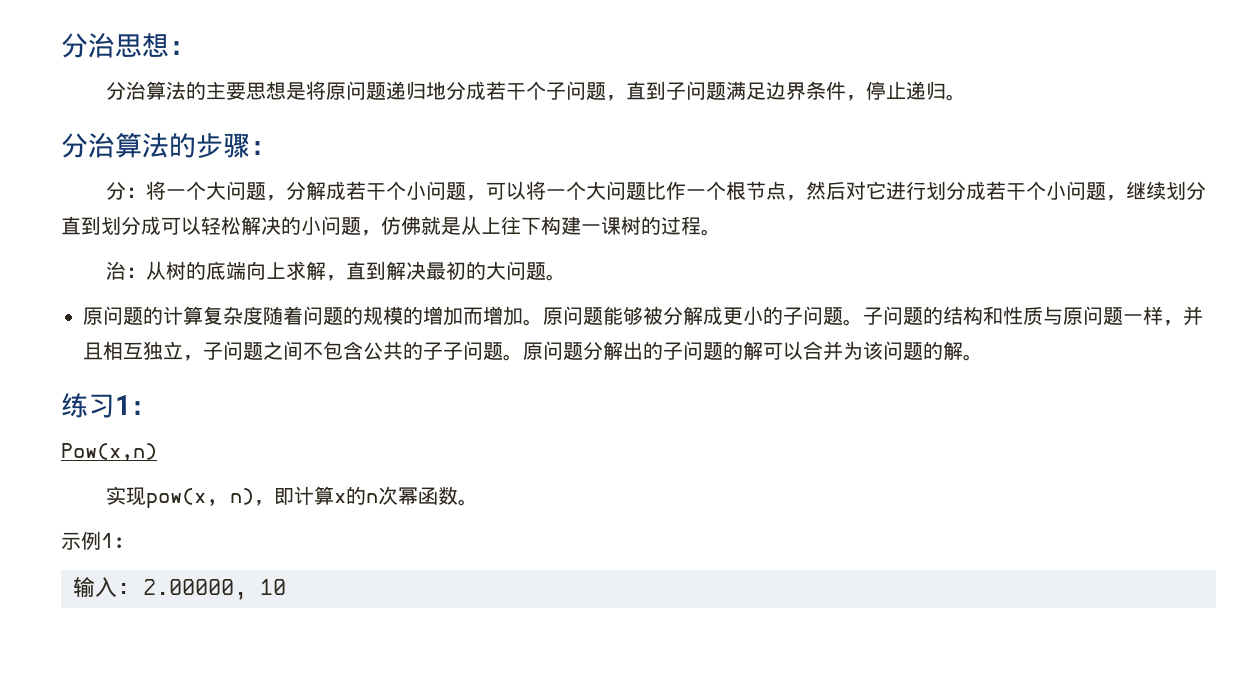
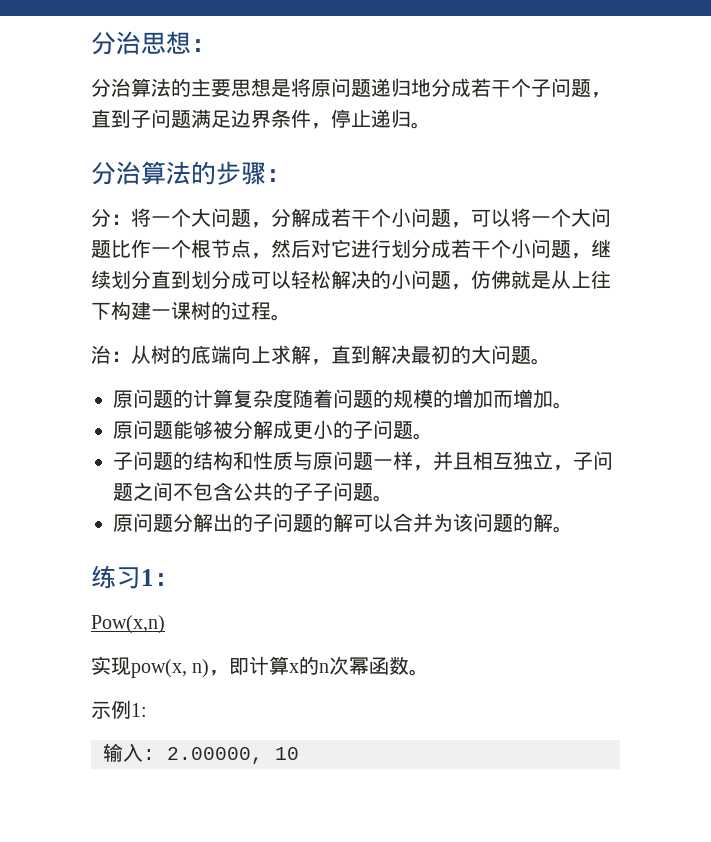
(543, 322) none -> (573, 405) //
(863, 322) none -> (433, 436) //
(523, 357) none -> (393, 498) //

